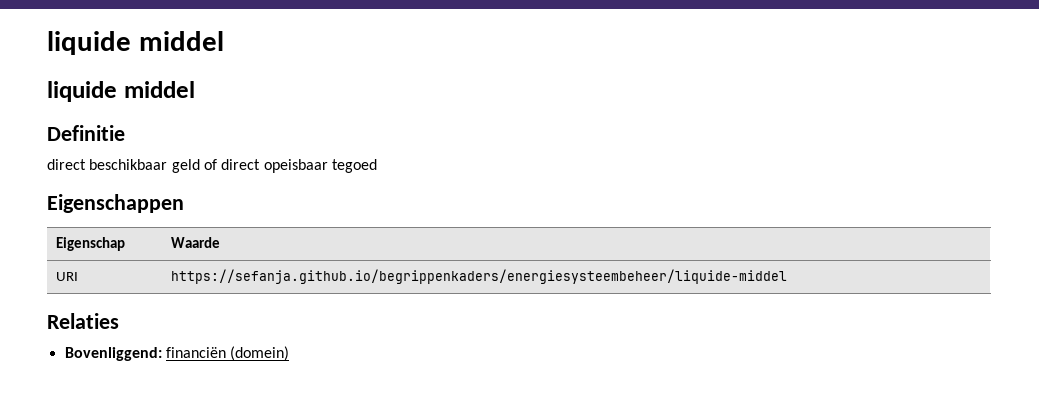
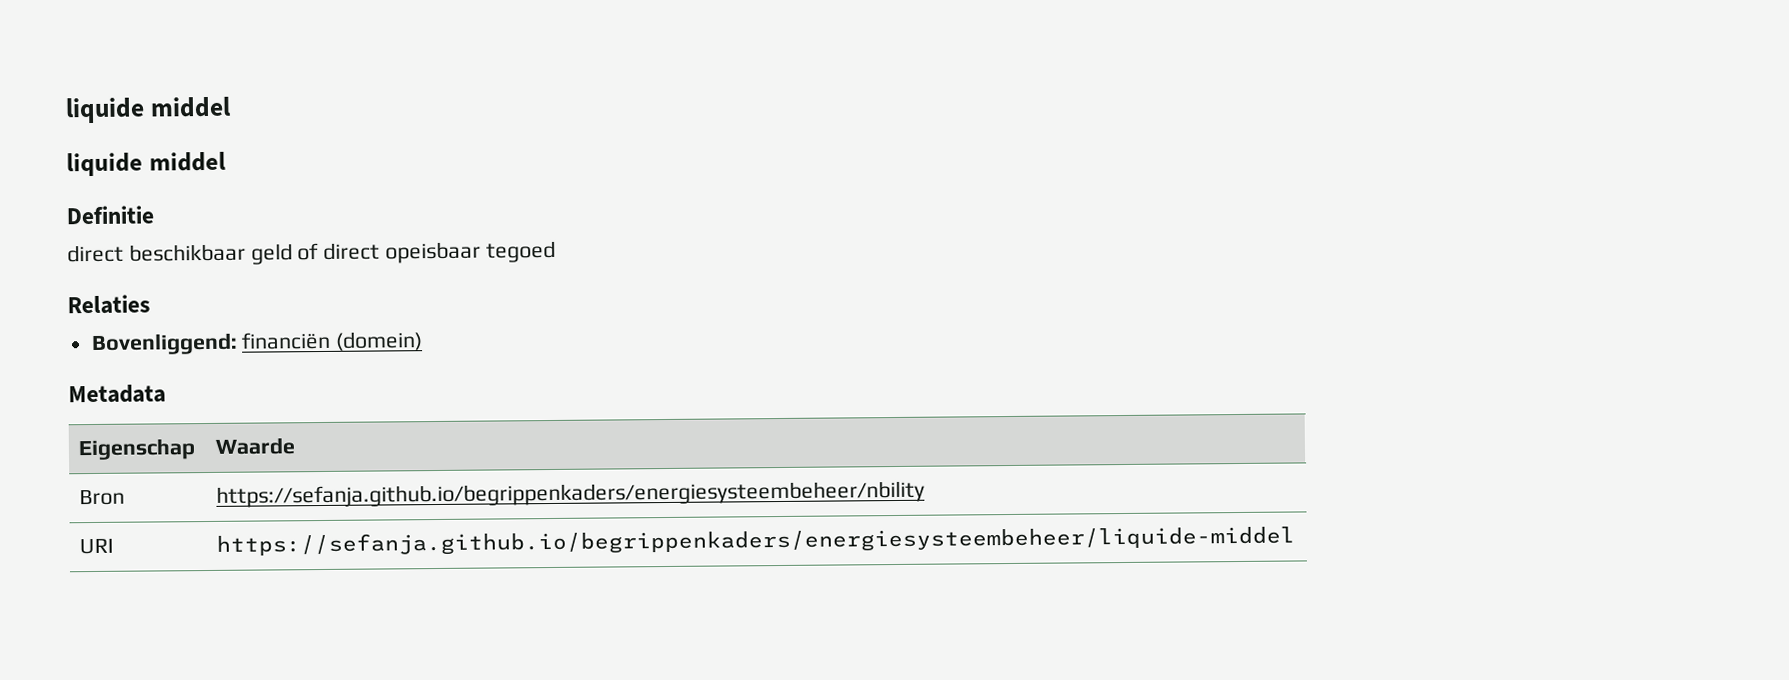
[47,194,184,213] Eigenschappen -> [67,294,150,315] [90,331,424,356] [68,384,166,404] Relaties // Bovenliggend: financiën (domein) // Metadata
(221, 242) none -> [79,489,126,506] [216,480,926,508] // Bron | https://sefanja.github.io/begrippenkaders/energiesysteembeheer/nbility
[47,313,119,329] [64,346,290,361] // Relaties // Bovenliggend: financiën (domein) -> (1296, 541) none

